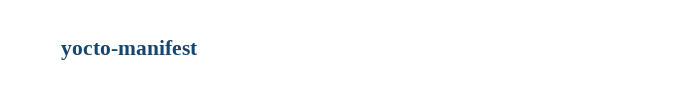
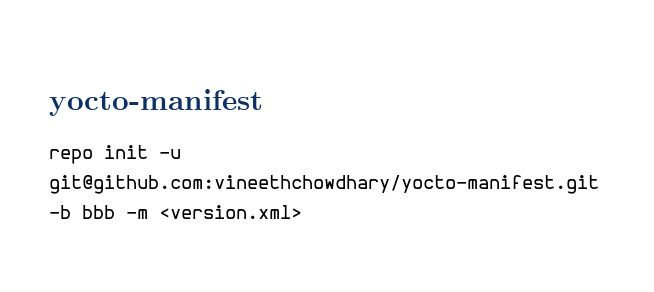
(198, 50) none -> [49,145,181,164] [49,175,599,194] [49,205,302,219] // repo init -u git@github.com:vineethchowdhary/yocto-manifest.git -b bbb -m <version.xml>

